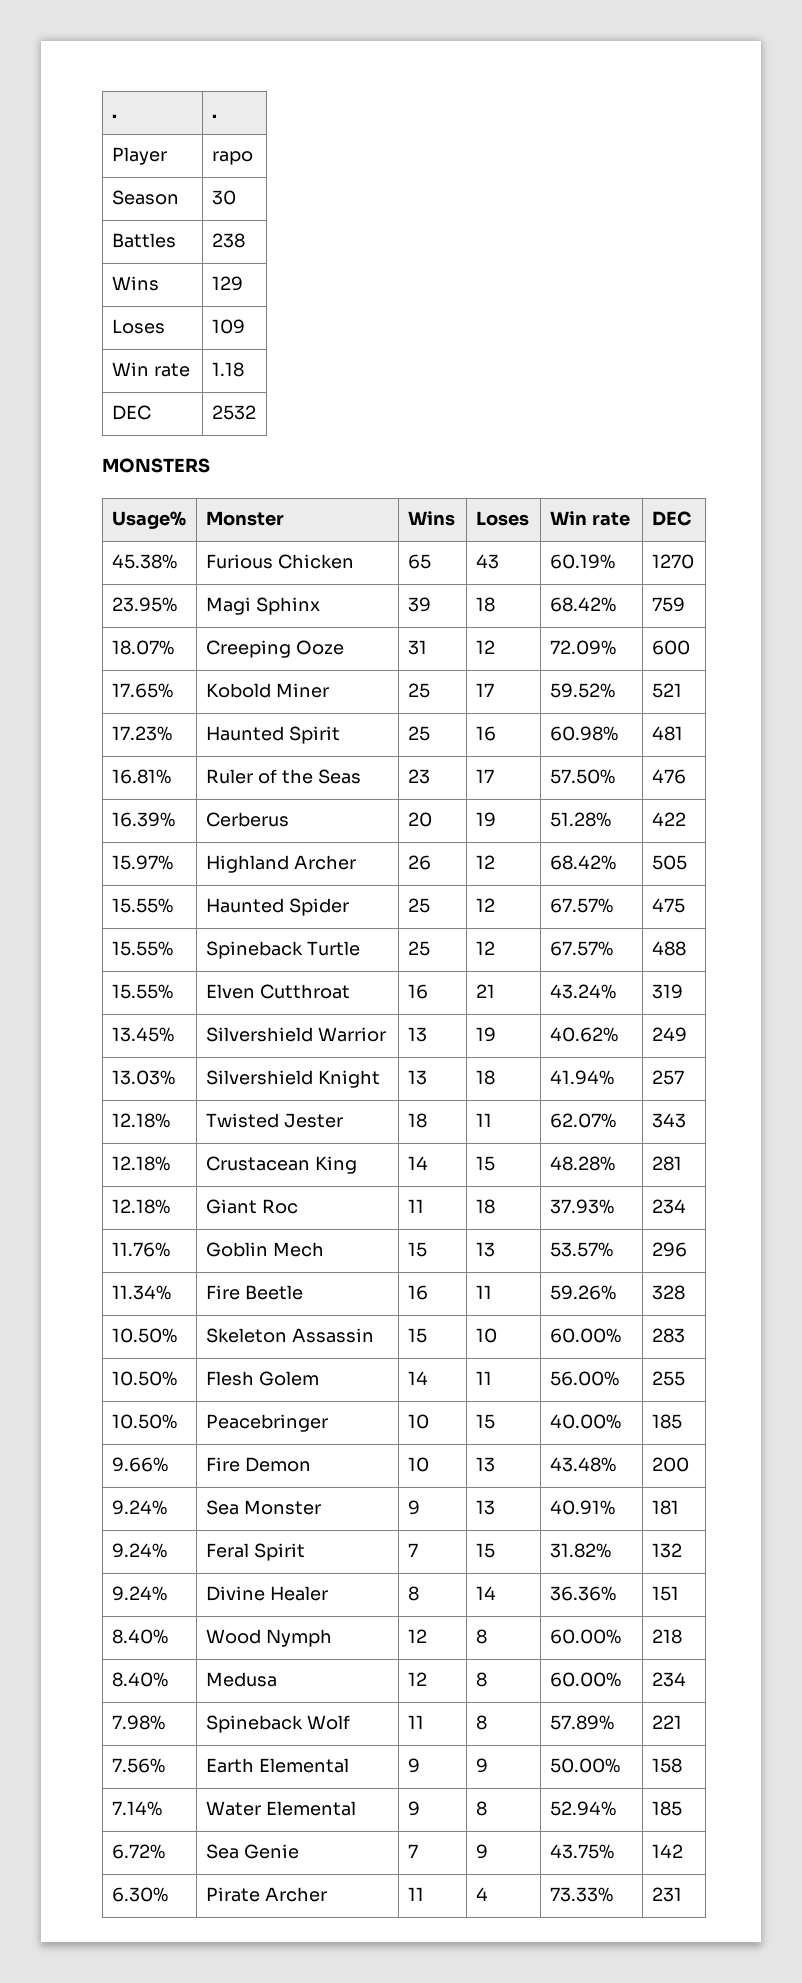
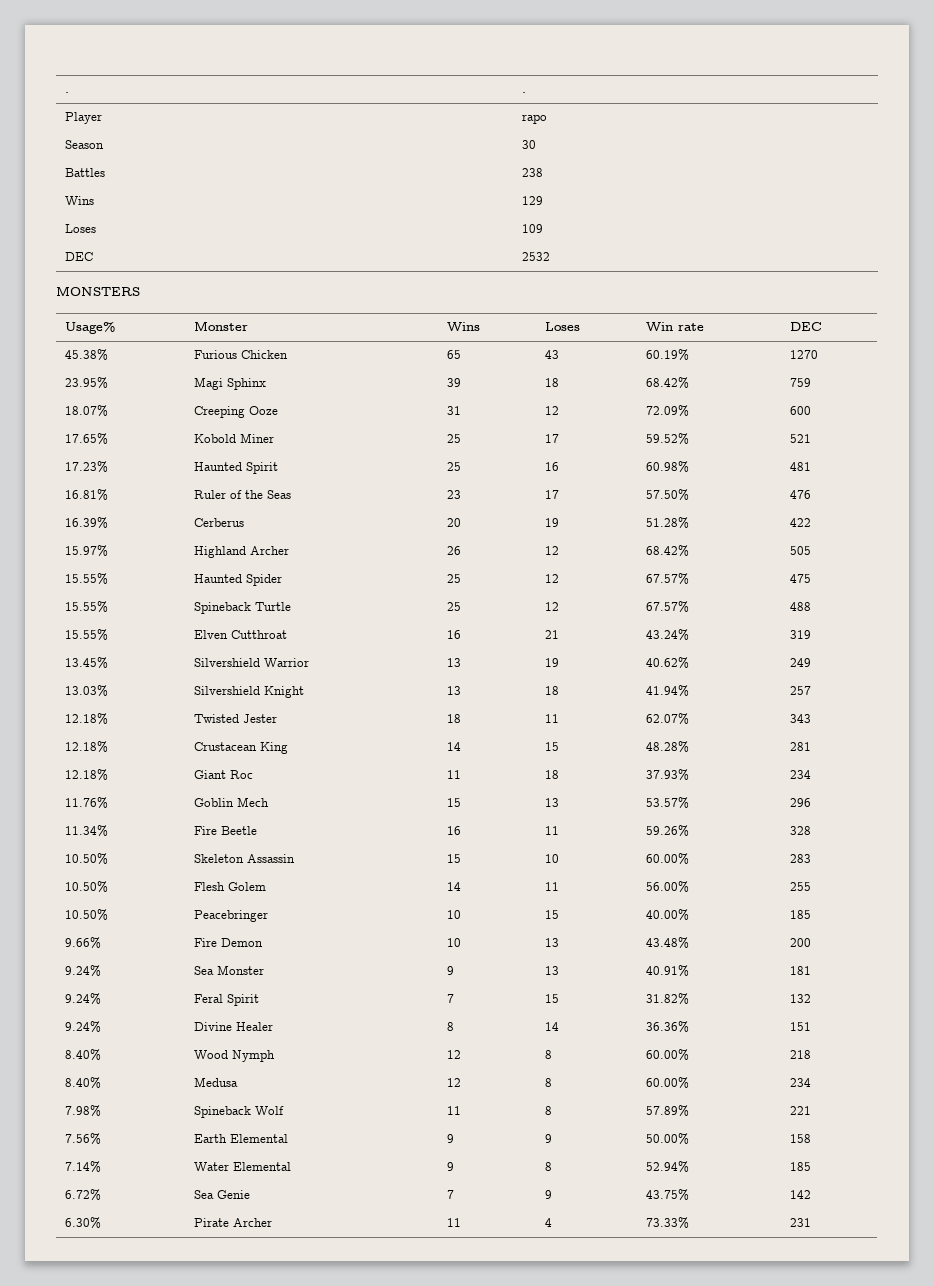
[111,362,190,377] [211,362,244,377] // Win rate | 1.18 -> (543, 228) none

